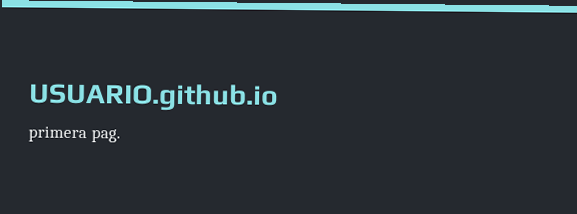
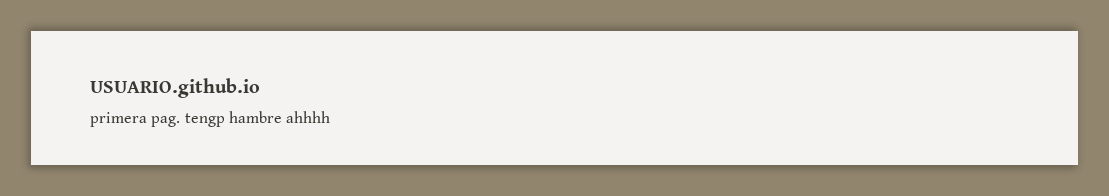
(121, 136) none -> [184,111,331,127] tengp hambre ahhhh

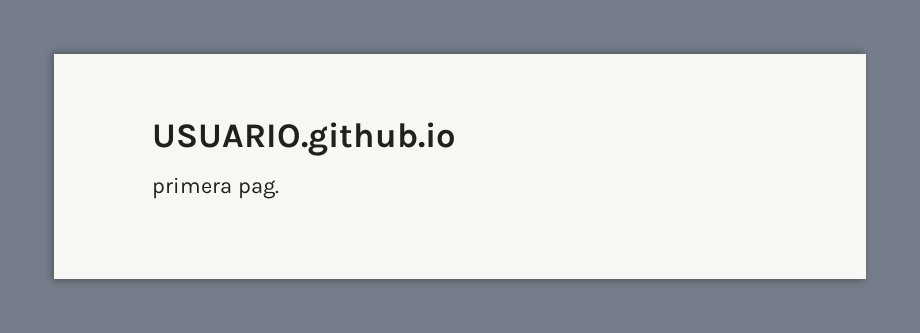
[184,111,331,127] tengp hambre ahhhh -> (279, 189) none

